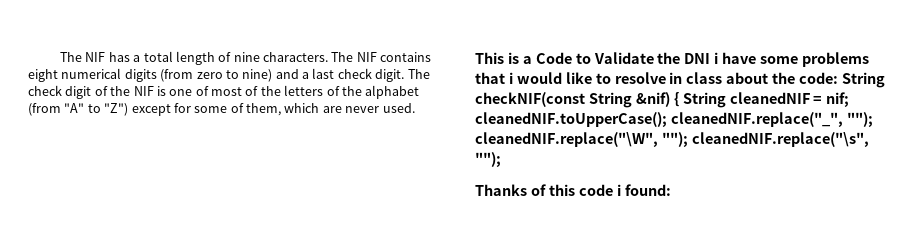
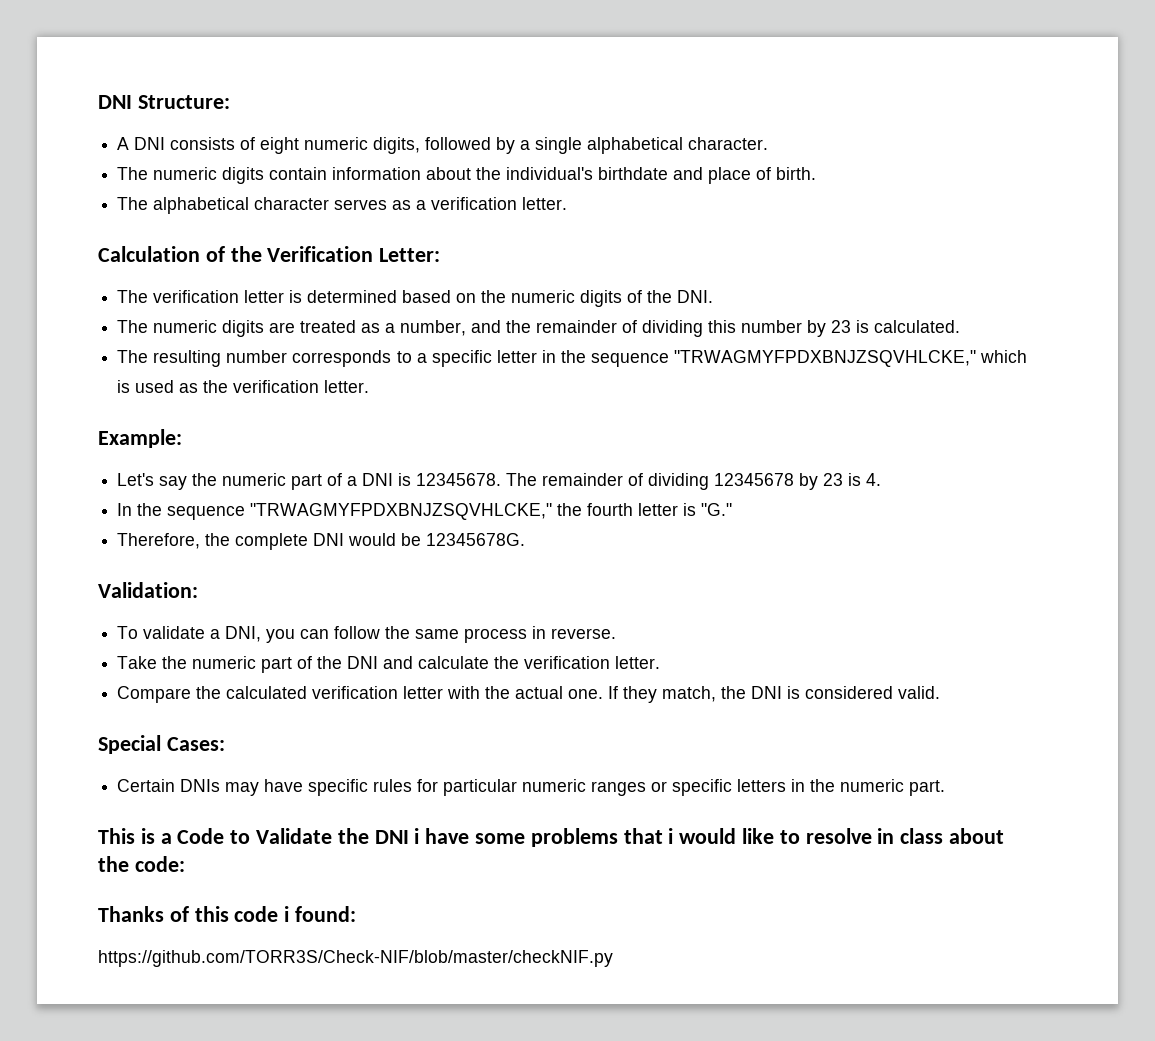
[60,51,432,65] [28,68,430,82] [28,85,420,99] [28,103,415,116] The NIF has a total length of nine characters. The NIF contains eight numerical digits (from zero to nine) and a last check digit. The check digit of the NIF is one of most of the letters of the alphabet (from "A" to "Z") except for some of them, which are never used. -> [98,95,230,109] [117,137,769,154] [117,167,817,184] [117,197,568,214] [98,246,441,262] [117,290,714,307] [117,320,961,337] [117,350,1027,367] [117,380,370,393] [98,429,182,448] [117,473,882,490] [117,503,733,520] [117,533,526,550] [98,582,198,598] [117,626,617,643] [117,656,661,673] [117,686,941,703] [98,735,225,754] [117,779,946,796] DNI Structure: // A DNI consists of eight numeric digits, followed by a single alphabetical character. // The numeric digits contain information about the individual's birthdate and place of birth. // The alphabetical character serves as a verification letter. // Calculation of the Verification Letter: // The verification letter is determined based on the numeric digits of the DNI. // The numeric digits are treated as a number, and the remainder of dividing this number by 23 is calculated. // The resulting number corresponds to a specific letter in the sequence "TRWAGMYFPDXBNJZSQVHLCKE," which is used as the verification letter. // Example: // Let's say the numeric part of a DNI is 12345678. The remainder of dividing 12345678 by 23 is 4. // In the sequence "TRWAGMYFPDXBNJZSQVHLCKE," the fourth letter is "G." // Therefore, the complete DNI would be 12345678G. // Validation: // To validate a DNI, you can follow the same process in reverse. // Take the numeric part of the DNI and calculate the verification letter. // Compare the calculated verification letter with the actual one. If they match, the DNI is considered valid. // Special Cases: // Certain DNIs may have specific rules for particular numeric ranges or specific letters in the numeric part.
[842,72,886,88] [475,92,850,108] [475,112,873,127] [475,132,869,147] [475,152,501,167] String checkNIF(const String &nif) { String cleanedNIF = nif; cleanedNIF.toUpperCase(); cleanedNIF.replace("_", ""); cleanedNIF.replace("\W", ""); cleanedNIF.replace("\s", ""); -> (185, 864) none
(671, 190) none -> [98,950,613,967] // https://github.com/TORR3S/Check-NIF/blob/master/checkNIF.py

